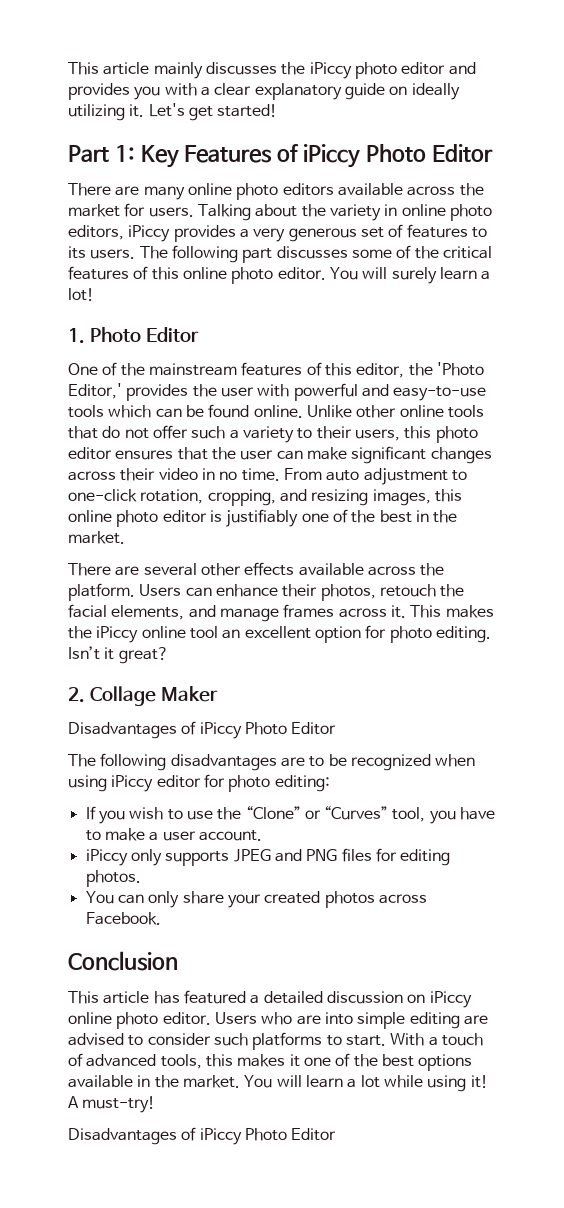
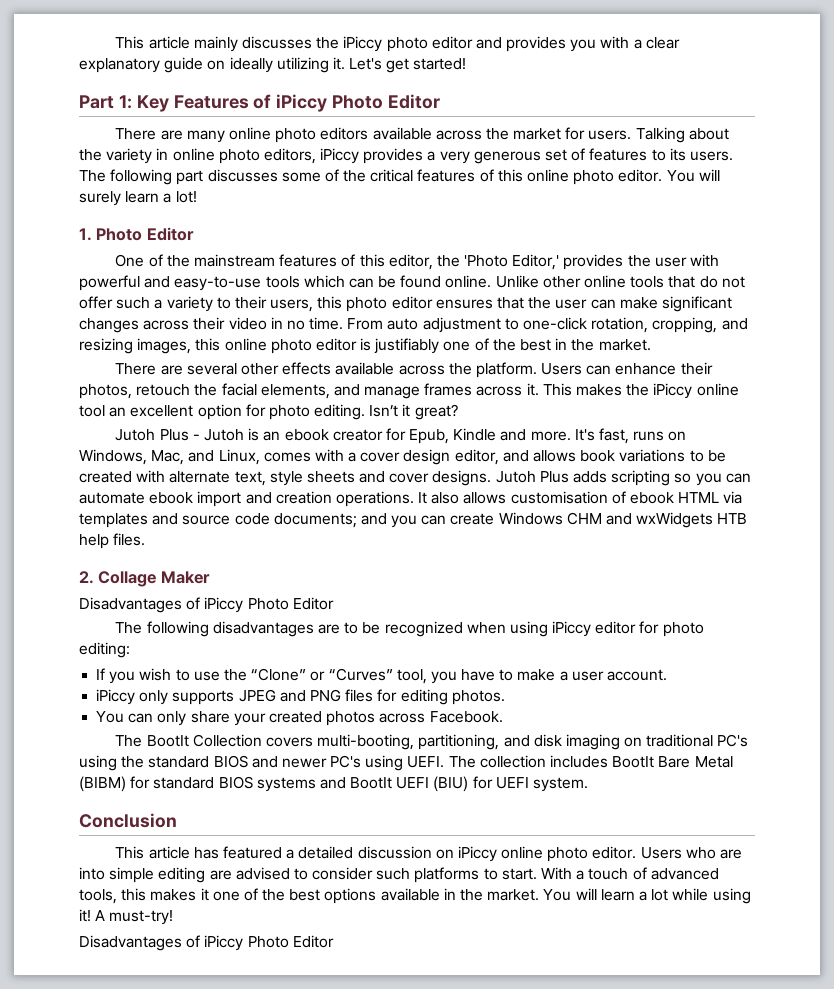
(169, 655) none -> [115,428,687,444] [79,449,726,465] [79,470,751,486] [79,491,743,507] [79,512,748,528] [79,533,146,549] // Jutoh Plus - Jutoh is an ebook creator for Epub, Kindle and more. It's fast, runs on Windows, Mac, and Linux, comes with a cover design editor, and allows book variations to be created with alternate text, style sheets and cover designs. Jutoh Plus adds scripting so you can automate ebook import and creation operations. It also allows customisation of ebook HTML via templates and source code documents; and you can create Windows CHM and wxWidgets HTB help files.
(161, 918) none -> [115,734,749,750] [79,755,733,771] [79,776,589,792] // The BootIt Collection covers multi-booting, partitioning, and disk imaging on traditional PC's using the standard BIOS and newer PC's using UEFI. The collection includes BootIt Bare Metal (BIBM) for standard BIOS systems and BootIt UEFI (BIU) for UEFI system.

